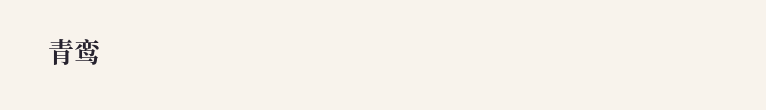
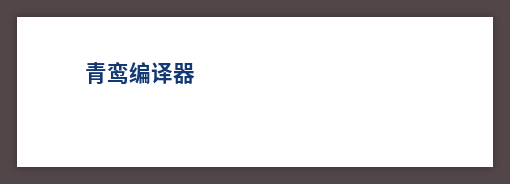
(101, 51) none -> [129,62,195,84] 编译器

